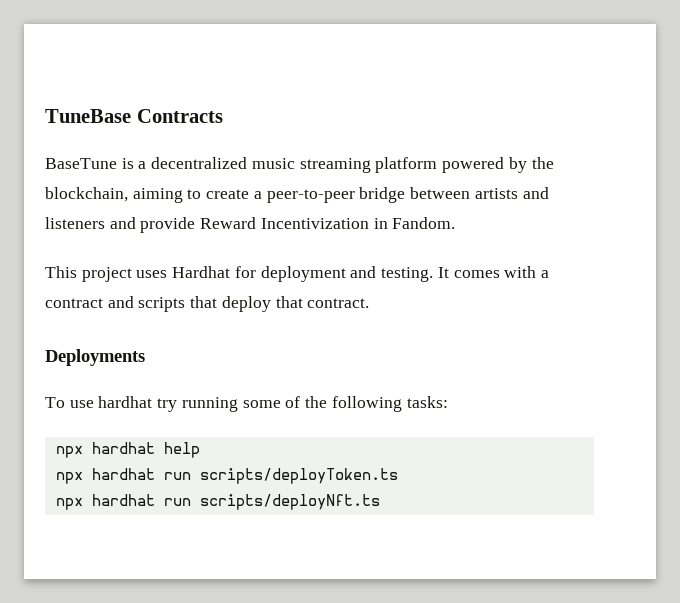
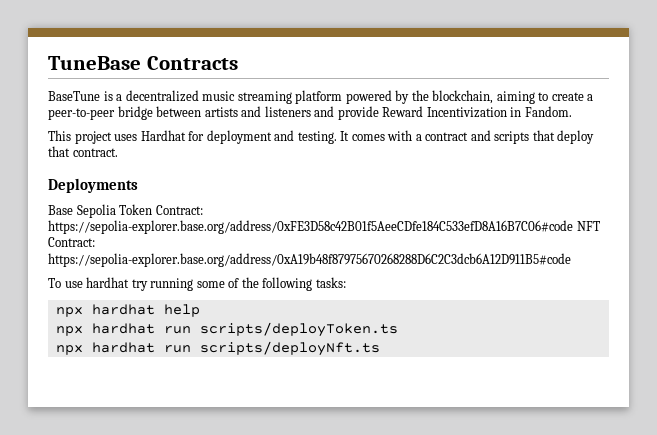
(145, 357) none -> [48,204,203,218] [48,220,600,234] [48,237,95,247] [48,253,571,267] // Base Sepolia Token Contract: https://sepolia-explorer.base.org/address/0xFE3D58c42B01f5AeeCDfe184C533efD8A16B7C06#code NFT Contract: https://sepolia-explorer.base.org/address/0xA19b48f87975670268288D6C2C3dcb6A12D911B5#code

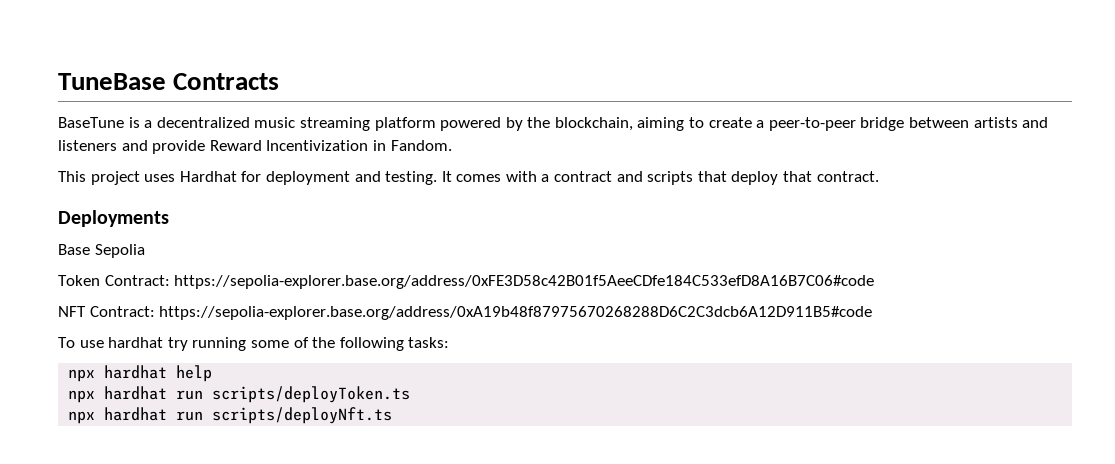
(116, 211) none -> (145, 251) //
(573, 227) none -> (875, 282) //

